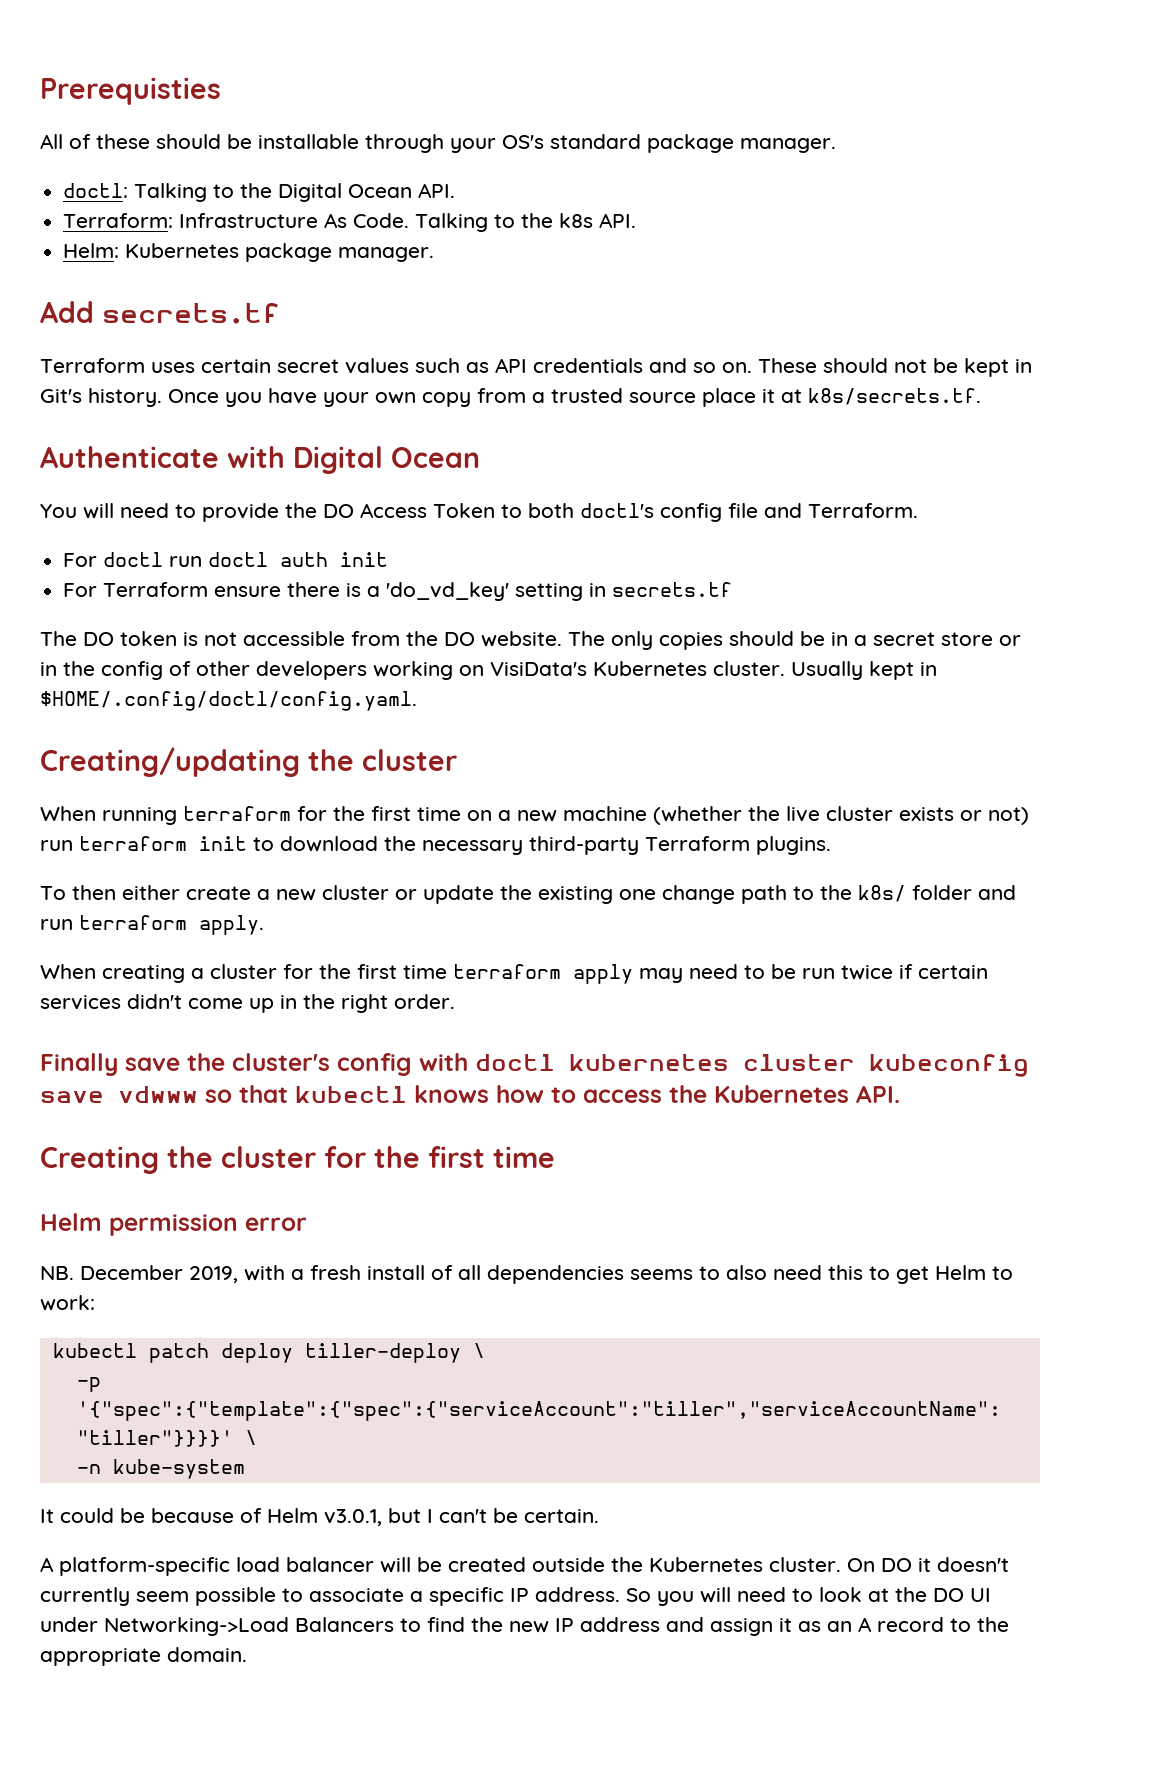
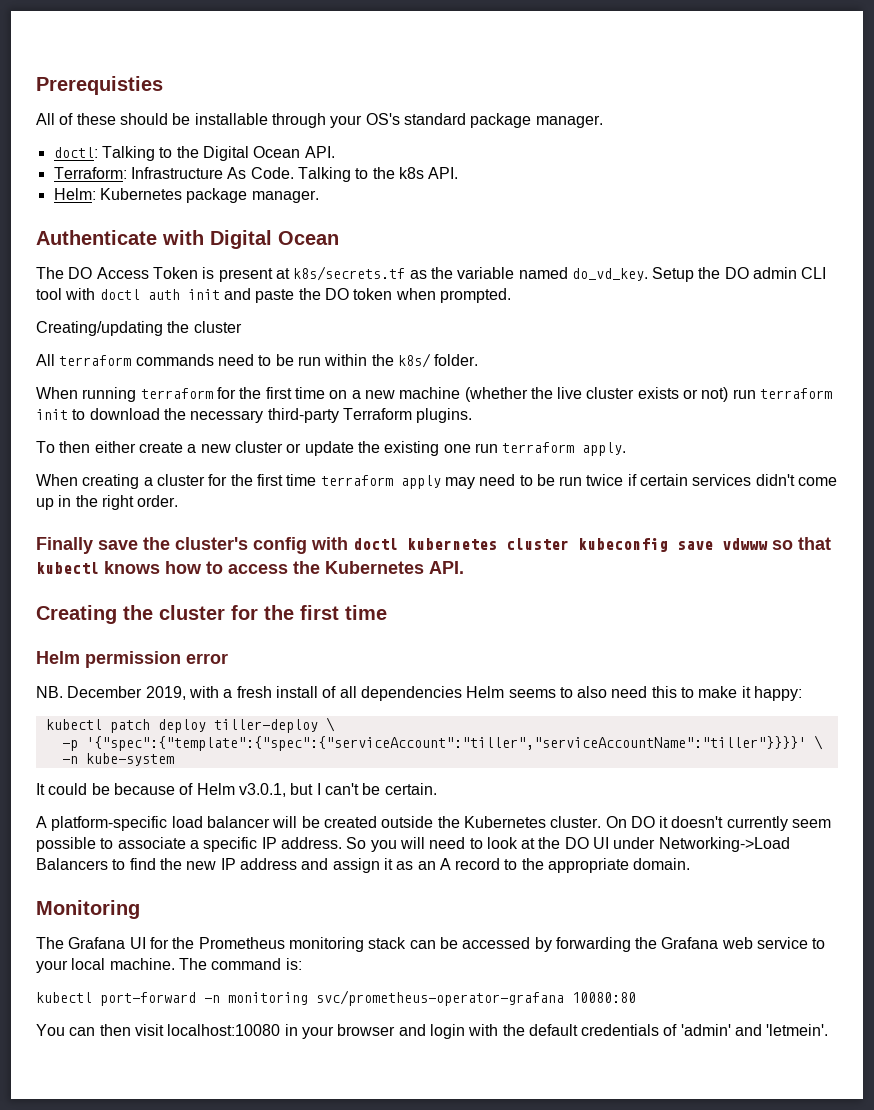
[40,301,280,324] [40,358,1032,377] [40,388,981,407] [40,446,480,474] [40,503,918,522] [63,552,389,567] [63,582,733,601] [40,631,1021,650] [40,661,937,680] [40,691,417,711] [40,747,457,777] Add secrets.tf // Terraform uses certain secret values such as API credentials and so on. These should not be kept in Git's history. Once you have your own copy from a trusted source place it at k8s/secrets.tf. // Authenticate with Digital Ocean // You will need to provide the DO Access Token to both doctl's config file and Terraform. // For doctl run doctl auth init // For Terraform ensure there is a 'do_vd_key' setting in secrets.tf // The DO token is not accessible from the DO website. The only copies should be in a secret store or in the config of other developers working on VisiData's Kubernetes cluster. Usually kept in $HOME/.config/doctl/config.yaml. // Creating/updating the cluster -> [36,230,339,249] [36,266,827,282] [36,288,511,303] [36,321,242,336] [36,353,479,368] Authenticate with Digital Ocean // The DO Access Token is present at k8s/secrets.tf as the variable named do_vd_key. Setup the DO admin CLI tool with doctl auth init and paste the DO token when prompted. // Creating/updating the cluster // All terraform commands need to be run within the k8s/ folder.
[662,885,1016,904] change path to the k8s/ folder and -> (471, 448) none
(624, 1274) none -> [466,686,505,698] Helm
[896,1265,1013,1284] [40,1295,95,1311] get Helm to work: -> [698,686,803,701] make it happy:
(247, 1654) none -> [36,900,140,919] [36,937,826,952] [36,958,302,973] [36,990,636,1006] [36,1024,829,1039] // Monitoring // The Grafana UI for the Prometheus monitoring stack can be accessed by forwarding the Grafana web service to your local machine. The command is: // kubectl port-forward -n monitoring svc/prometheus-operator-grafana 10080:80 // You can then visit localhost:10080 in your browser and login with the default credentials of 'admin' and 'letmein'.

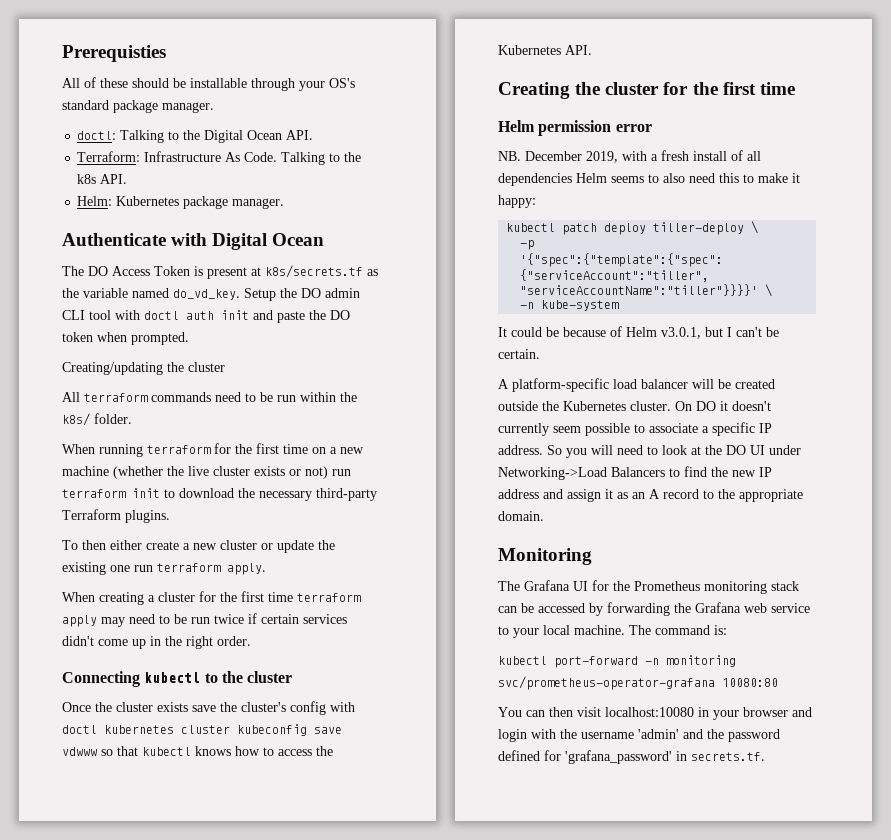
[36,537,93,554] Finally -> [62,671,293,687] [62,702,188,712] Connecting kubectl to the cluster // Once the cluster exists
[528,1024,829,1036] default credentials of 'admin' and 'letmein'. -> [581,729,780,742] [498,750,765,764] username 'admin' and the password defined for 'grafana_password' in secrets.tf.

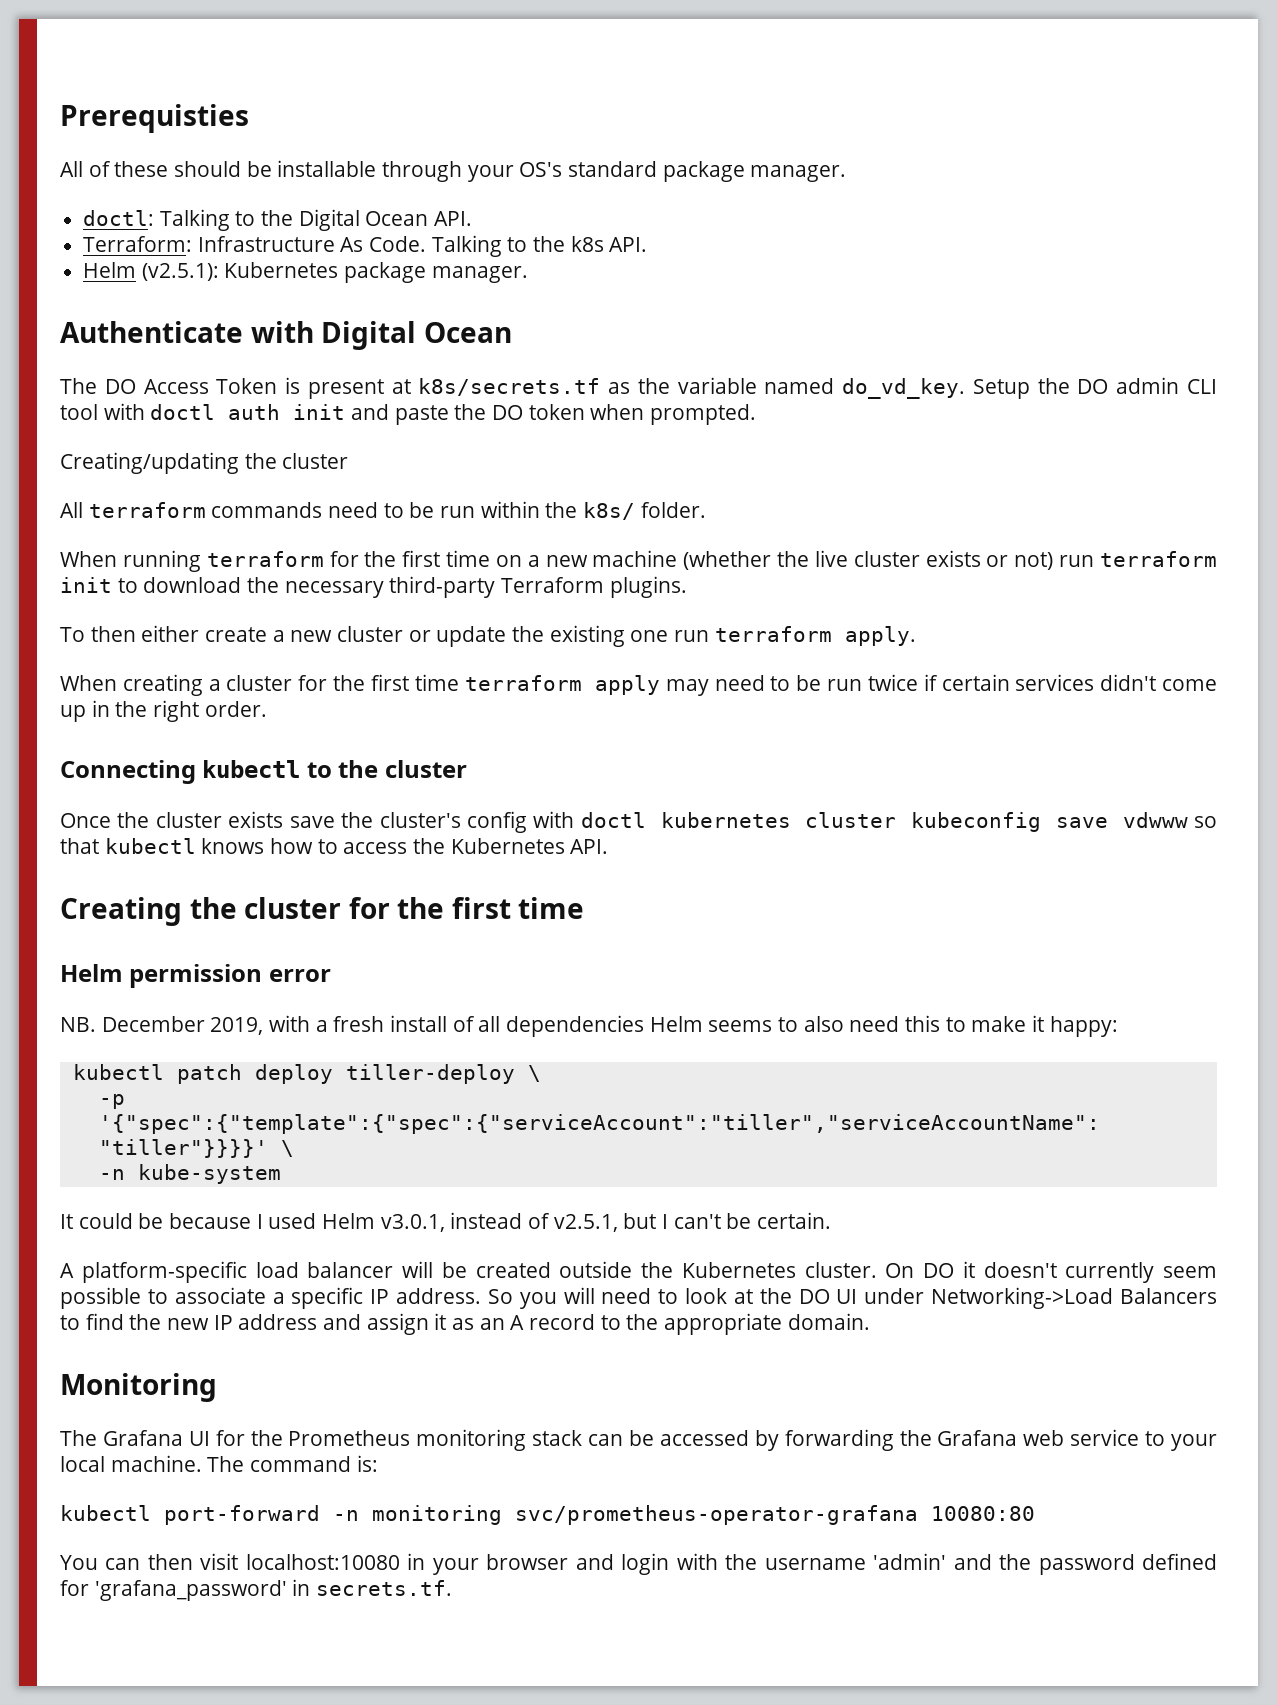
[77,196,113,206] Helm: -> [83,262,219,281] Helm (v2.5.1):
[610,326,701,339] of Helm v3.0.1, -> [256,1212,618,1232] I used Helm v3.0.1, instead of v2.5.1,

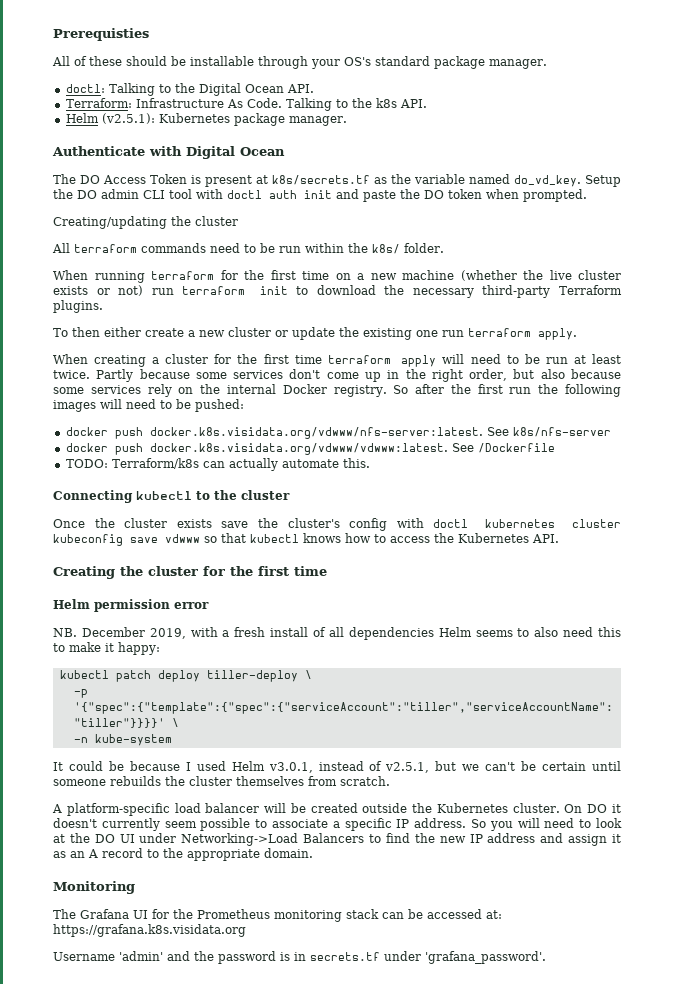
[665,674,1157,696] may need to be run twice if certain services didn't -> [442,354,621,364] [53,369,321,382] will need to be run at least twice. Partly because some services don't
[204,701,267,717] order. -> [469,369,621,381] [53,384,621,397] [53,399,244,412] [65,427,611,439] [65,443,555,455] [65,458,370,471] order, but also because some services rely on the internal Docker registry. So after the first run the following images will need to be pushed: // docker push docker.k8s.visidata.org/vdwww/nfs-server:latest. See k8s/nfs-server // docker push docker.k8s.visidata.org/vdwww/vdwww:latest. See /Dockerfile // TODO: Terraform/k8s can actually automate this.
[662,1214,669,1229] I -> [462,764,480,771] we
[757,1212,832,1229] certain. -> [542,761,621,771] [53,776,390,786] certain until someone rebuilds the cluster themselves from scratch.
[754,1429,1218,1451] [60,1455,378,1472] [60,1505,1035,1525] [60,1553,1217,1575] [60,1579,452,1601] by forwarding the Grafana web service to your local machine. The command is: // kubectl port-forward -n monitoring svc/prometheus-operator-grafana 10080:80 // You can then visit localhost:10080 in your browser and login with the username 'admin' and the password defined for 'grafana_password' in secrets.tf. -> [486,910,502,919] [53,924,246,937] [53,951,546,964] at: https://grafana.k8s.visidata.org // Username 'admin' and the password is in secrets.tf under 'grafana_password'.

